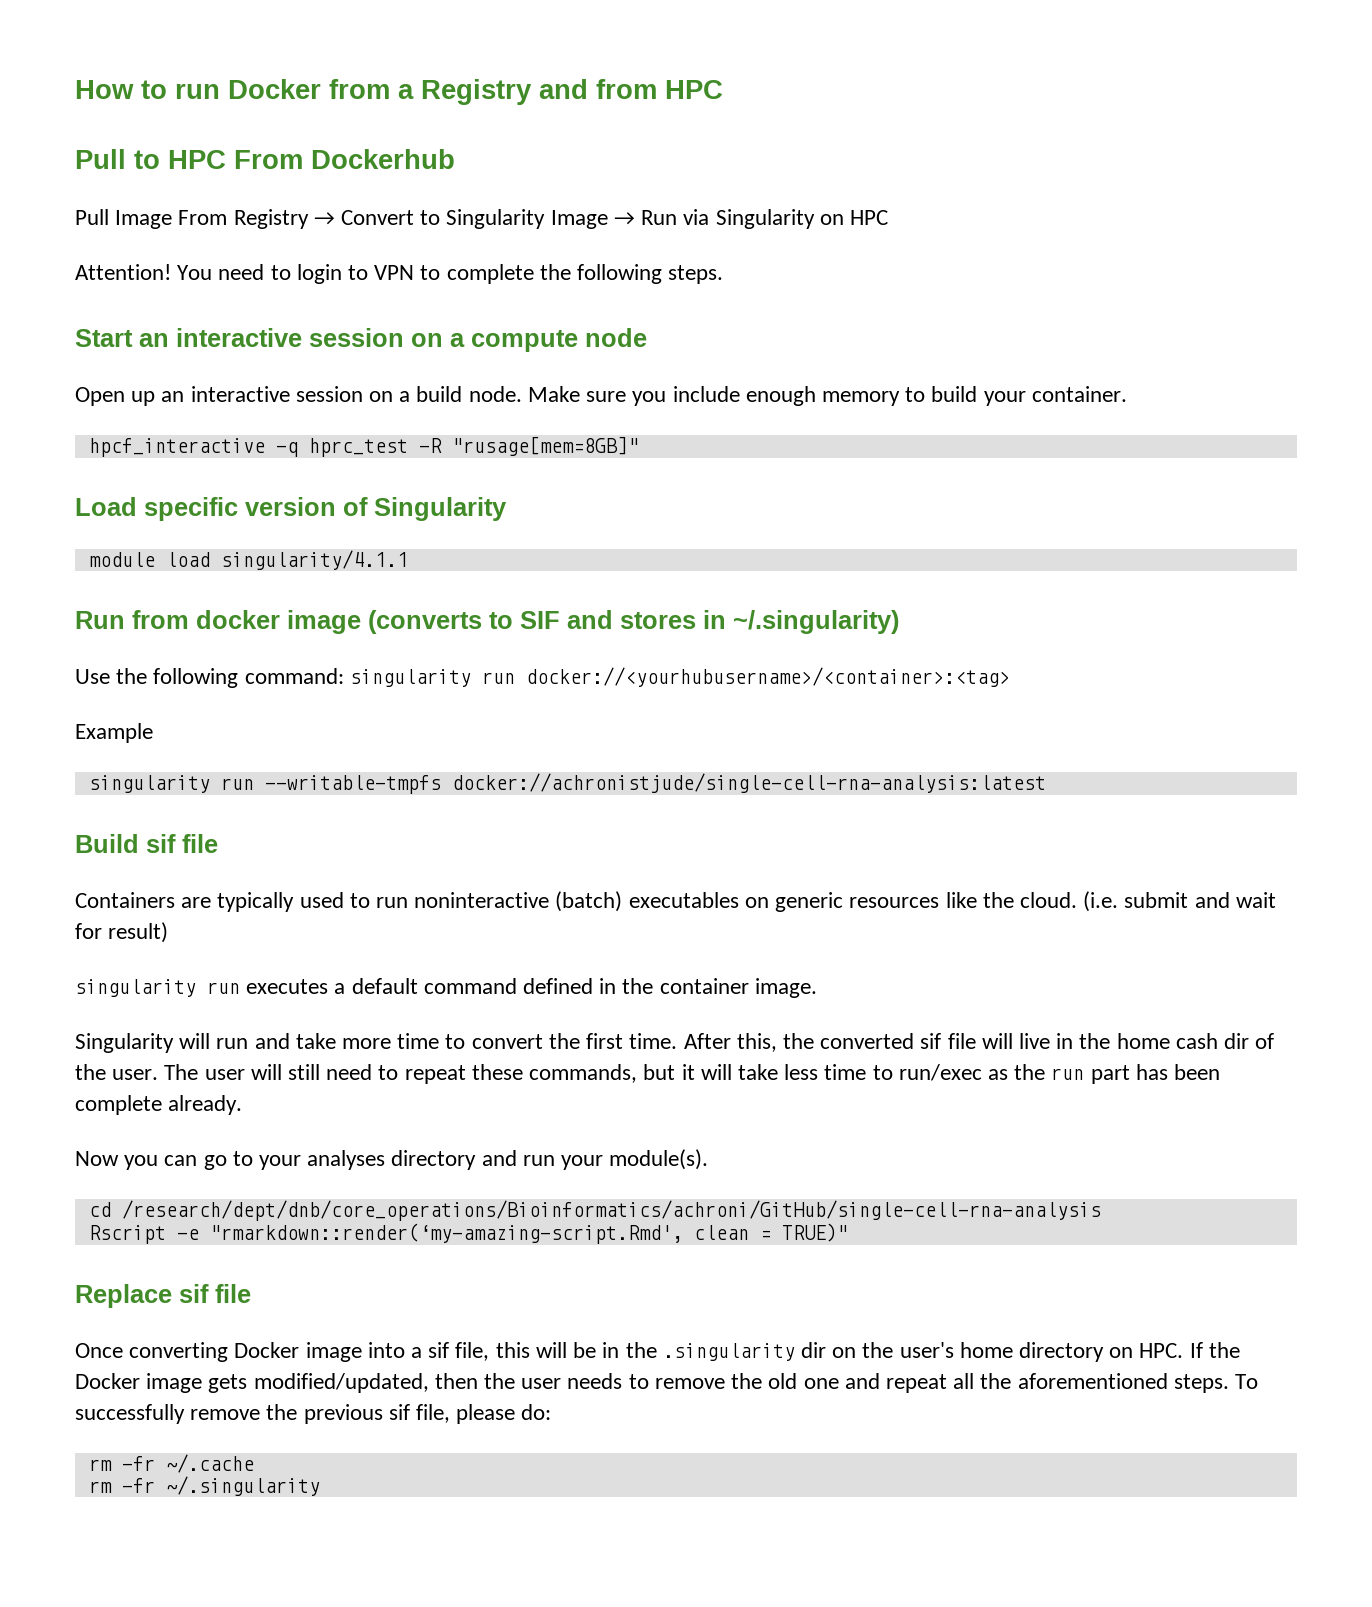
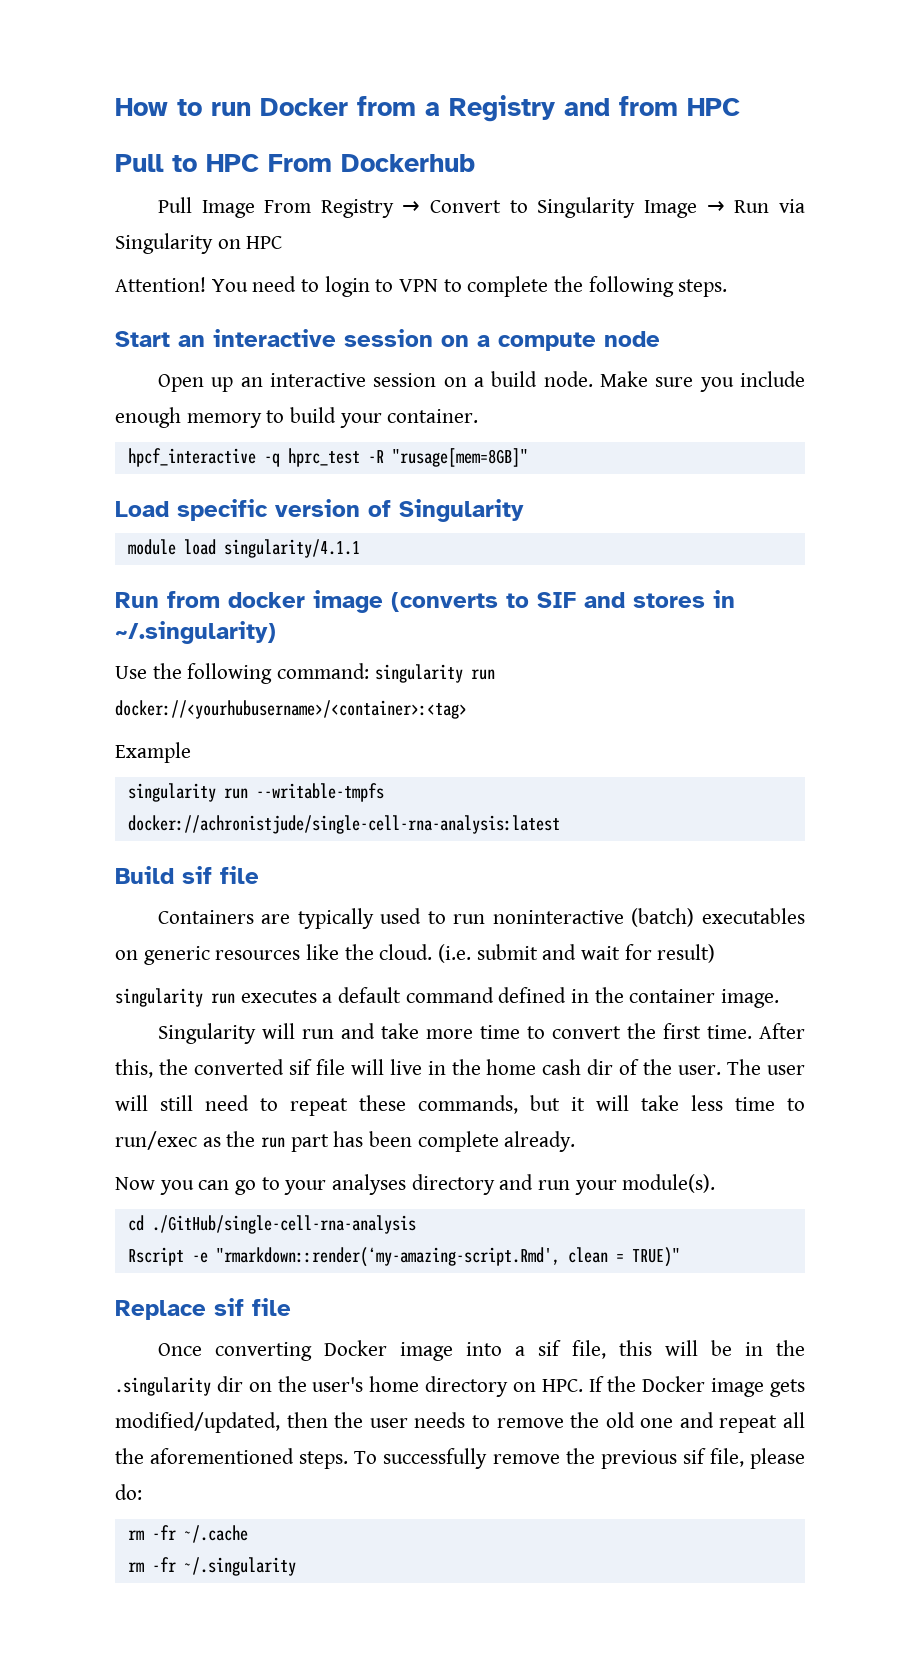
[121,1200,1101,1221] /research/dept/dnb/core_operations/Bioinformatics/achroni/GitHub/single-cell-rna-analysis -> [151,1215,416,1234] ./GitHub/single-cell-rna-analysis

